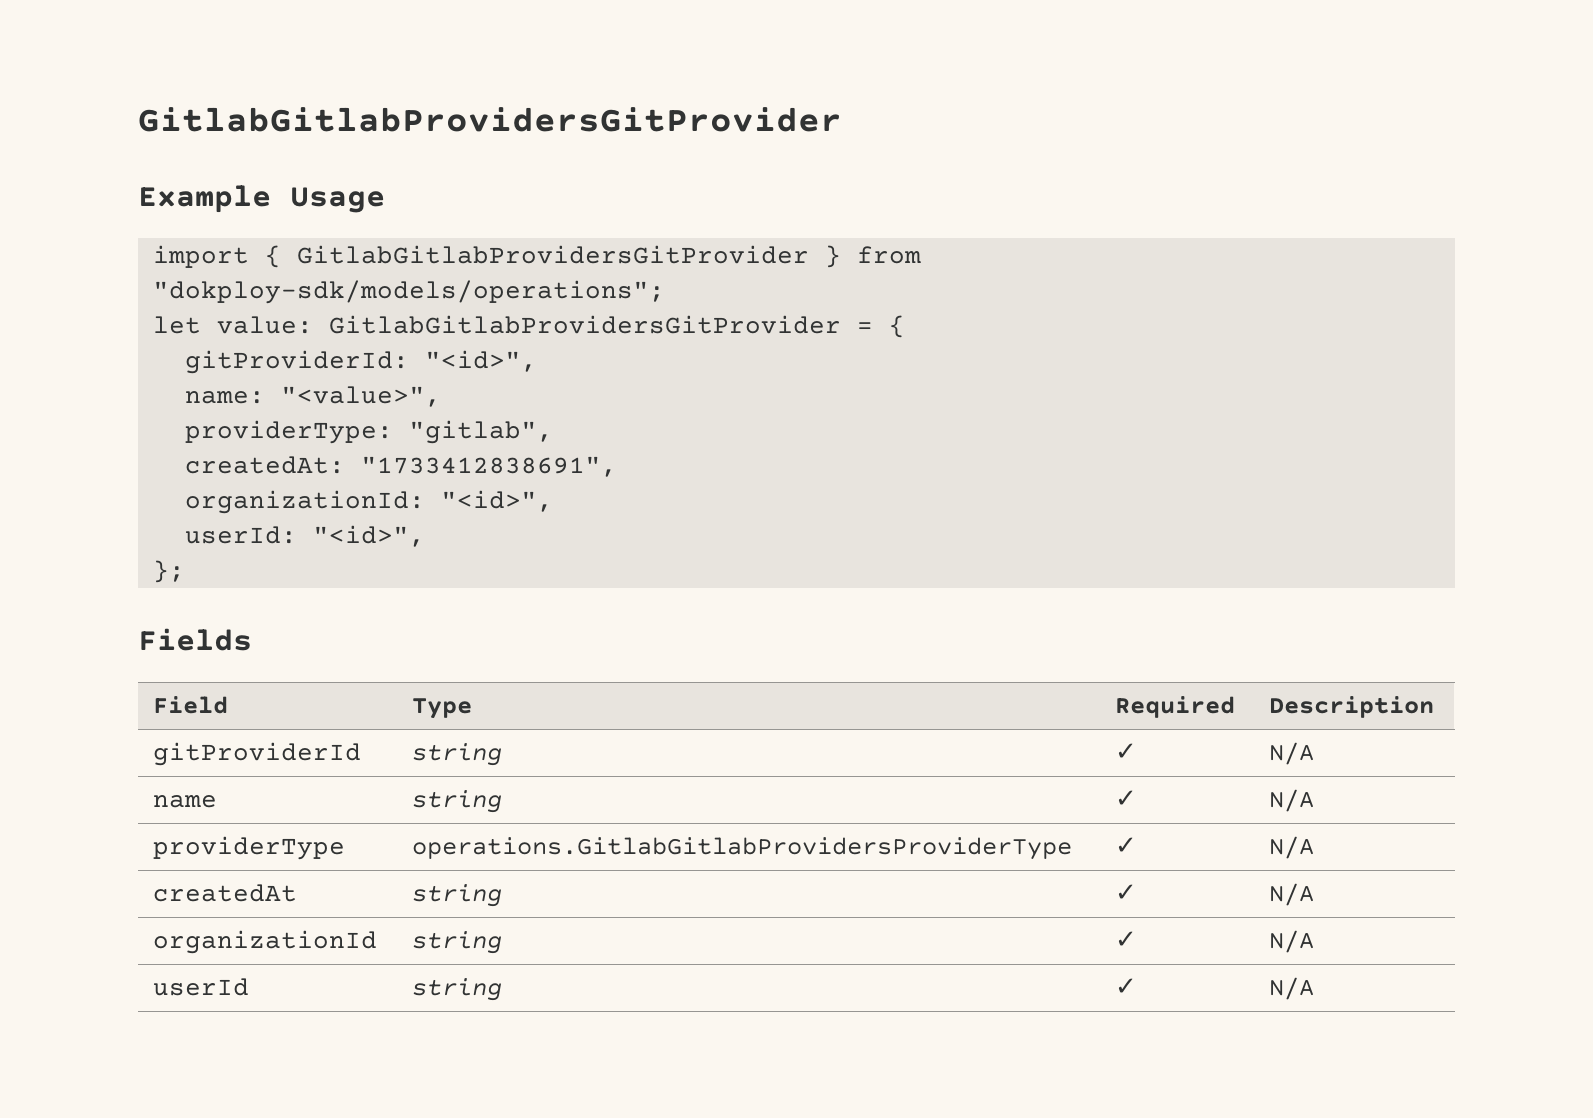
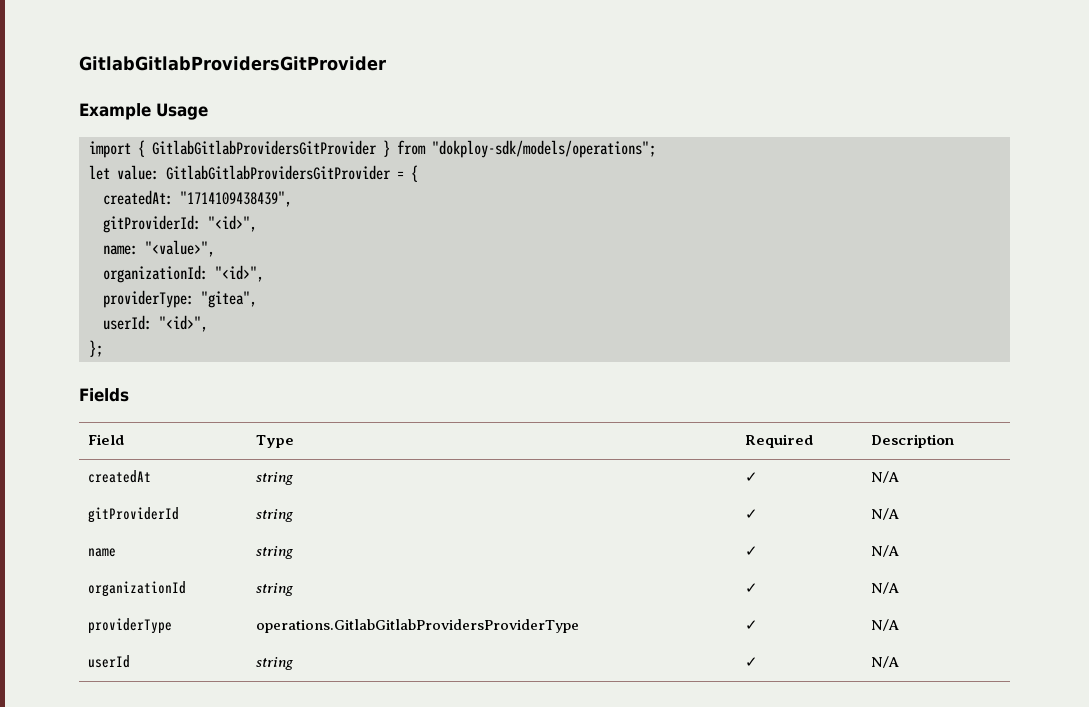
(906, 326) none -> [102,190,292,207] // createdAt: "1714109438439",
[185,420,554,444] [185,456,618,477] // providerType: "gitlab", // createdAt: "1733412838691", -> (215, 248) none
(554, 501) none -> [102,290,257,308] // providerType: "gitea",
(1435, 707) none -> [88,470,152,483] [256,472,294,485] [745,472,759,482] [871,471,900,483] // createdAt | string | ✓ | N/A
[153,836,346,860] [412,837,1073,860] [1115,837,1138,854] [1269,836,1315,859] [153,884,298,902] [412,884,503,907] [1115,884,1138,901] [1269,883,1315,906] [153,930,378,954] [412,931,503,954] providerType | operations.GitlabGitlabProvidersProviderType | ✓ | N/A // createdAt | string | ✓ | N/A // organizationId | string -> [88,581,187,597] [256,583,294,596] [745,583,759,593] [871,582,900,594] [88,618,173,634] [256,619,580,633] organizationId | string | ✓ | N/A // providerType | operations.GitlabGitlabProvidersProviderType

